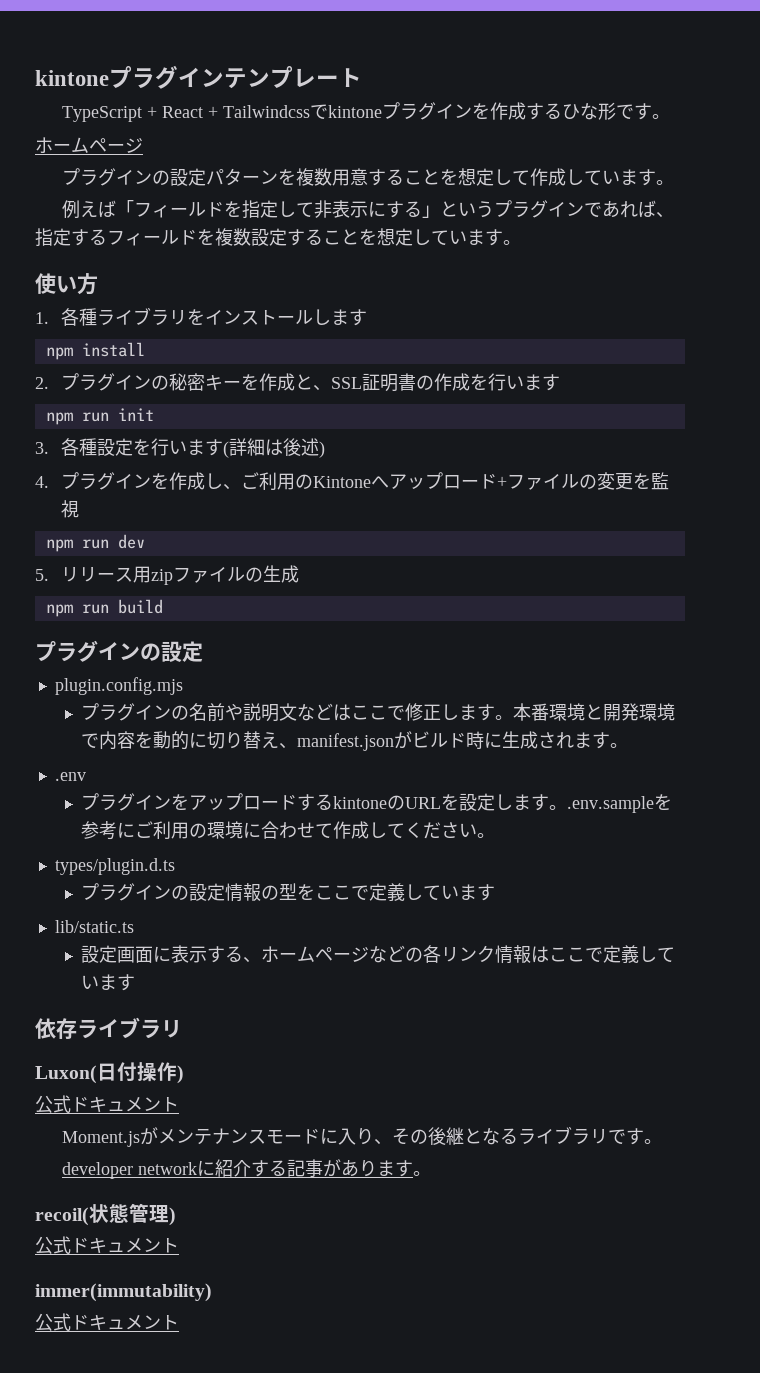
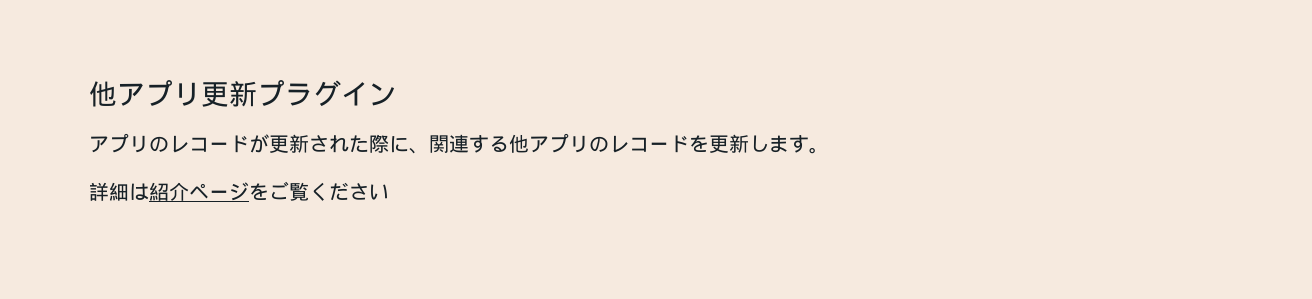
[35,65,362,89] [62,102,671,122] [35,137,143,153] [62,168,675,186] [62,200,675,219] [35,228,521,247] [35,273,98,295] [35,307,367,326] [45,342,145,360] [35,373,560,392] [45,408,154,425] [35,438,325,458] [35,472,669,490] [60,500,79,518] [45,534,145,552] [35,565,299,585] [45,599,163,617] [35,640,203,662] [54,677,183,695] [80,703,675,722] [80,731,628,751] [54,772,86,781] [80,793,672,813] [80,821,495,840] [54,858,175,875] [80,883,495,902] [54,920,134,933] [80,945,675,964] [80,974,135,991] [35,1017,182,1039] [35,1062,184,1084] [35,1095,179,1113] [62,1126,663,1147] [62,1159,432,1179] [35,1203,176,1226] [35,1236,179,1254] [35,1283,212,1302] [35,1313,179,1331] kintoneプラグインテンプレート // TypeScript + React + Tailwindcssでkintoneプラグインを作成するひな形です。 // ホームページ // プラグインの設定パターンを複数用意することを想定して作成しています。 // 例えば「フィールドを指定して非表示にする」というプラグインであれば、指定するフィールドを複数設定することを想定しています。 // 使い方 // 1.各種ライブラリをインストールします // npm install // 2.プラグインの秘密キーを作成と、SSL証明書の作成を行います // npm run init // 3.各種設定を行います(詳細は後述) // 4.プラグインを作成し、ご利用のKintoneへアップロード+ファイルの変更を監視 // npm run dev // 5.リリース用zipファイルの生成 // npm run build // プラグインの設定 // plugin.config.mjs // プラグインの名前や説明文などはここで修正します。本番環境と開発環境で内容を動的に切り替え、manifest.jsonがビルド時に生成されます。 // .env // プラグインをアップロードするkintoneのURLを設定します。.env.sampleを参考にご利用の環境に合わせて作成してください。 // types/plugin.d.ts // プラグインの設定情報の型をここで定義しています // lib/static.ts // 設定画面に表示する、ホームページなどの各リンク情報はここで定義しています // 依存ライブラリ // Luxon(日付操作) // 公式ドキュメント // Moment.jsがメンテナンスモードに入り、その後継となるライブラリです。 // developer networkに紹介する記事があります。 // recoil(状態管理) // 公式ドキュメント // immer(immutability) // 公式ドキュメント -> [89,80,397,107] [89,133,829,154] [89,181,389,201] 他アプリ更新プラグイン // アプリのレコードが更新された際に、関連する他アプリのレコードを更新します。 // 詳細は紹介ページをご覧ください

